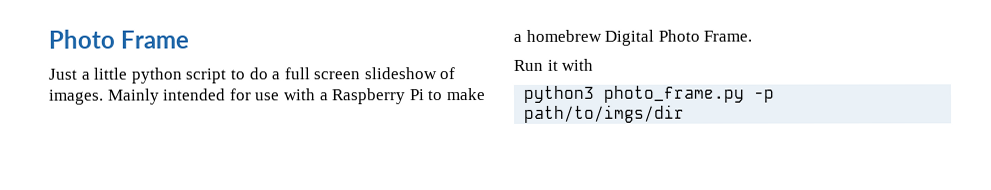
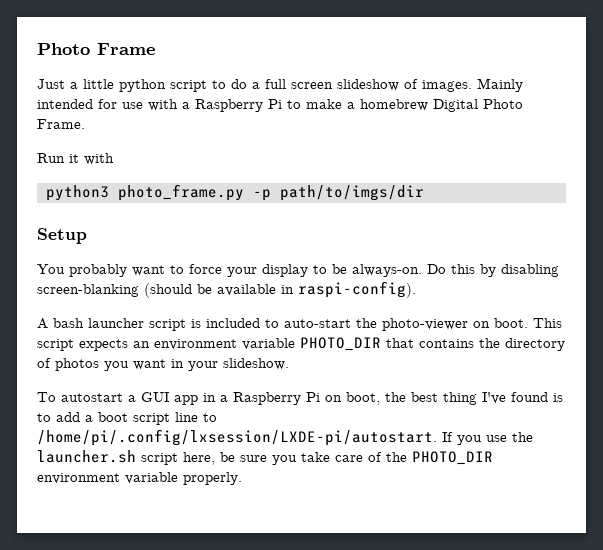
(686, 113) none -> [37,228,87,244] [37,264,559,277] [37,281,416,298] [37,318,562,331] [37,337,565,351] [37,358,289,371] [37,392,563,405] [37,412,217,425] [37,429,533,446] [37,450,493,465] [37,472,242,485] // Setup // You probably want to force your display to be always-on. Do this by disabling screen-blanking (should be available in raspi-config). // A bash launcher script is included to auto-start the photo-viewer on boot. This script expects an environment variable PHOTO_DIR that contains the directory of photos you want in your slideshow. // To autostart a GUI app in a Raspberry Pi on boot, the best thing I've found is to add a boot script line to /home/pi/.config/lxsession/LXDE-pi/autostart. If you use the launcher.sh script here, be sure you take care of the PHOTO_DIR environment variable properly.

